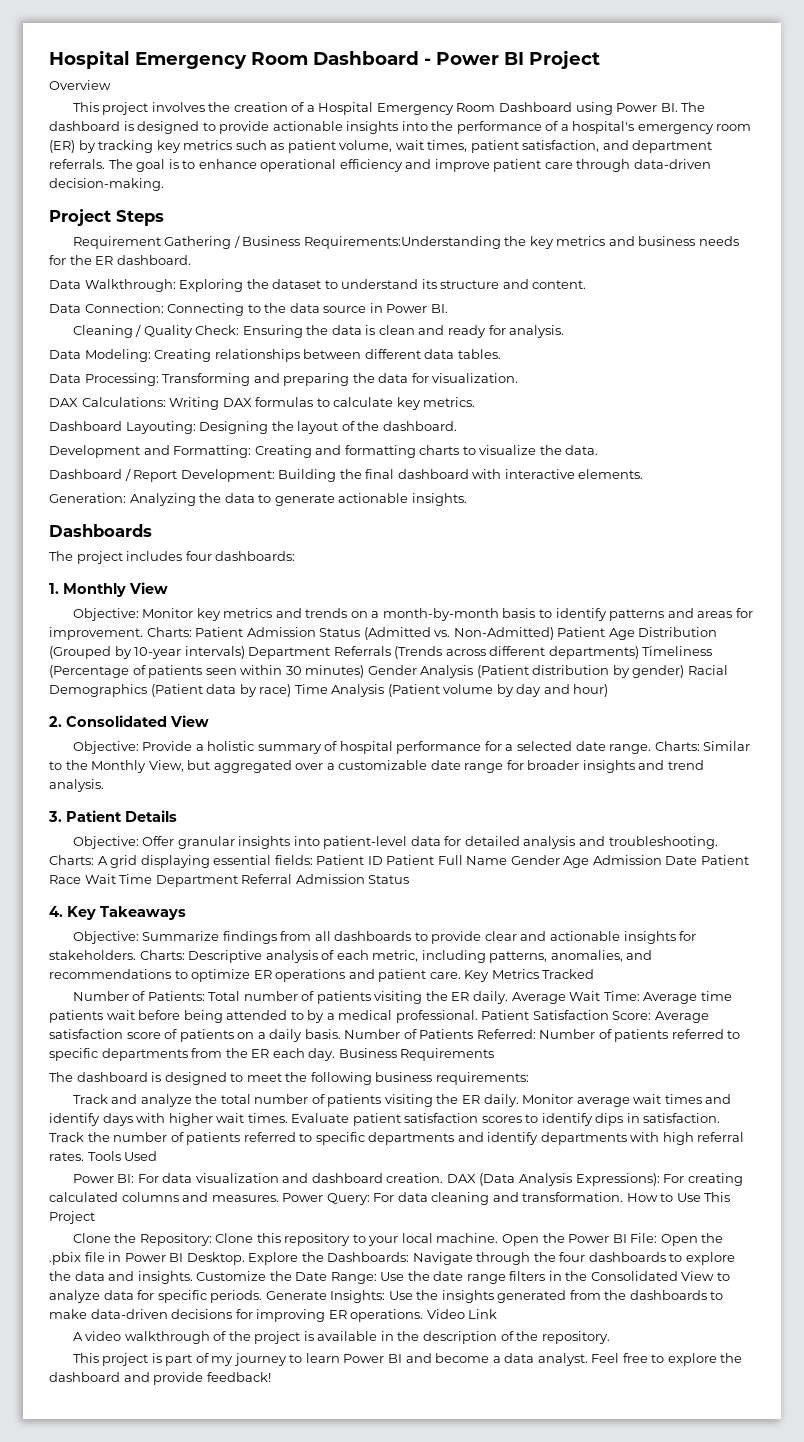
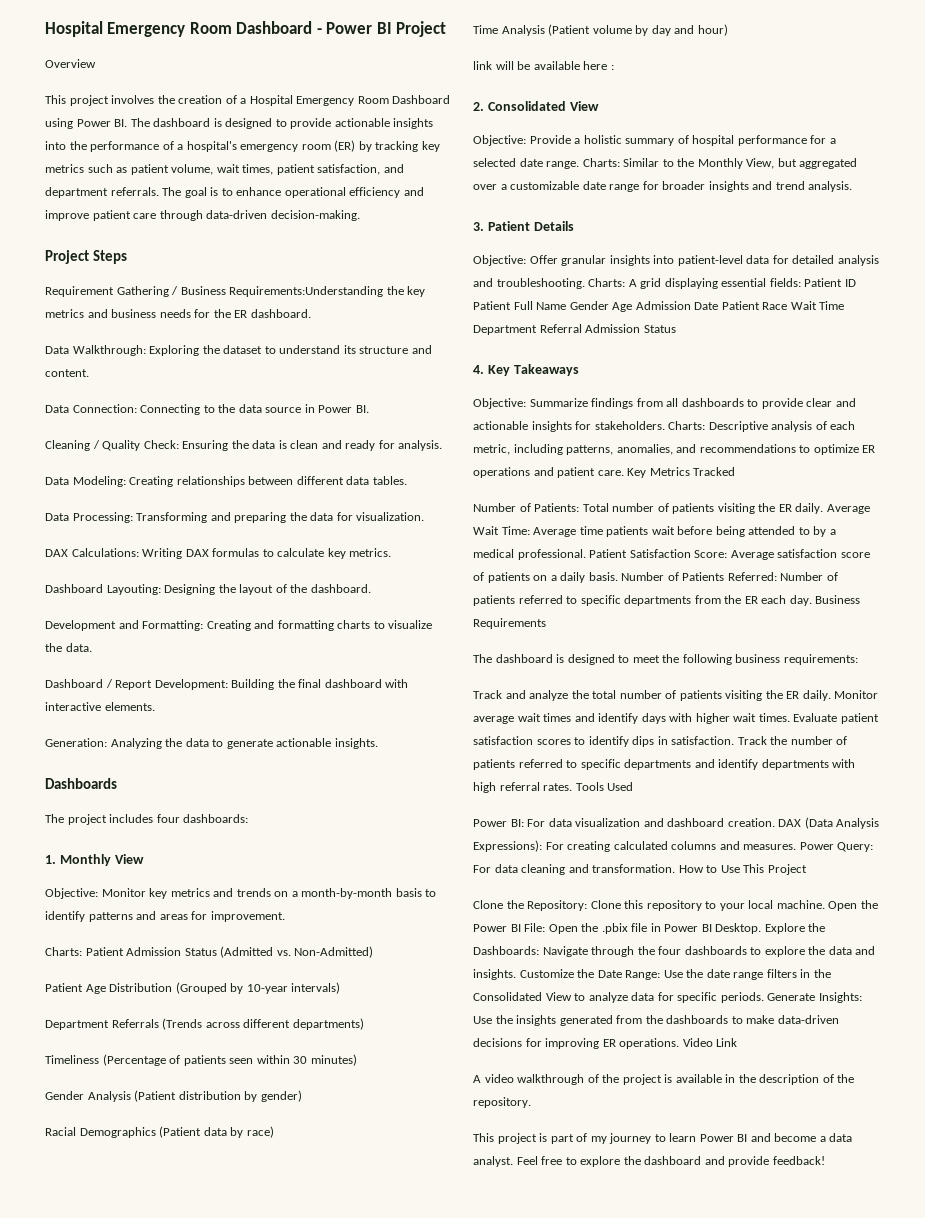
(143, 633) none -> (285, 916) //
(554, 633) none -> (374, 952) //
(245, 652) none -> (341, 988) //
(639, 652) none -> (364, 1024) //
(365, 671) none -> (357, 1060) //
(685, 671) none -> (302, 1096) //
(292, 690) none -> (274, 1132) //
(609, 690) none -> [473,61,614,70] // link will be available here :

